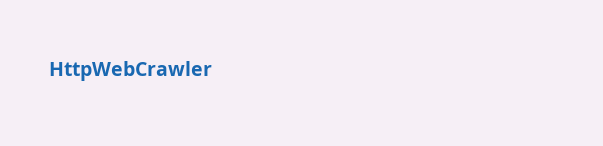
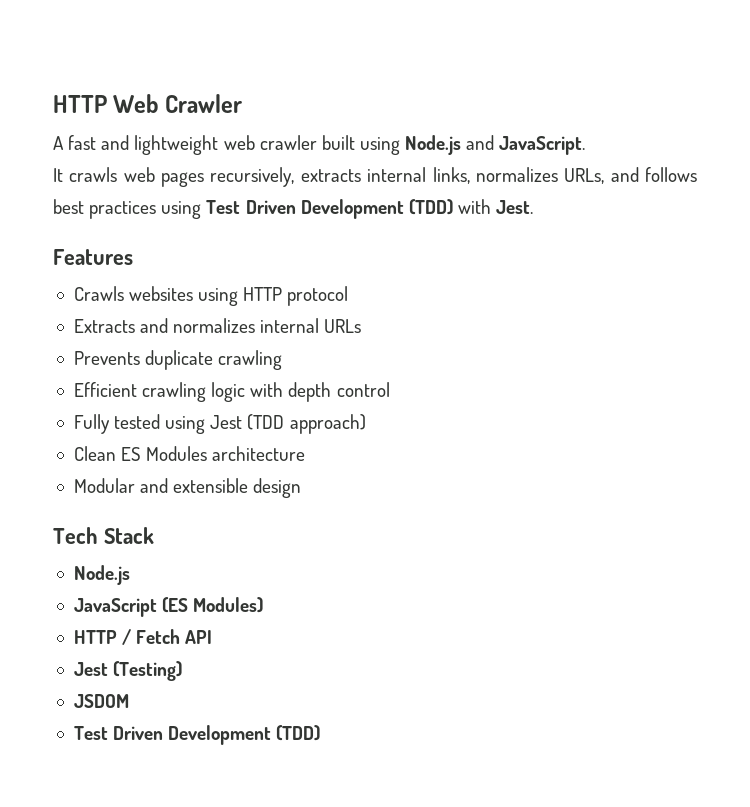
[49,61,212,81] HttpWebCrawler -> [53,94,242,113] [53,135,586,155] [53,167,698,187] [53,199,534,219] [53,249,133,265] [73,286,349,306] [73,318,362,333] [73,350,283,370] [73,382,390,402] [73,414,366,434] [73,446,306,461] [73,478,302,498] [53,527,154,544] [73,565,130,585] [73,597,264,617] [73,629,213,645] [73,661,183,681] [73,694,129,708] [73,725,321,745] HTTP Web Crawler // A fast and lightweight web crawler built using Node.js and JavaScript. // It crawls web pages recursively, extracts internal links, normalizes URLs, and follows best practices using Test Driven Development (TDD) with Jest. // Features // Crawls websites using HTTP protocol // Extracts and normalizes internal URLs // Prevents duplicate crawling // Efficient crawling logic with depth control // Fully tested using Jest (TDD approach) // Clean ES Modules architecture // Modular and extensible design // Tech Stack // Node.js // JavaScript (ES Modules) // HTTP / Fetch API // Jest (Testing) // JSDOM // Test Driven Development (TDD)

